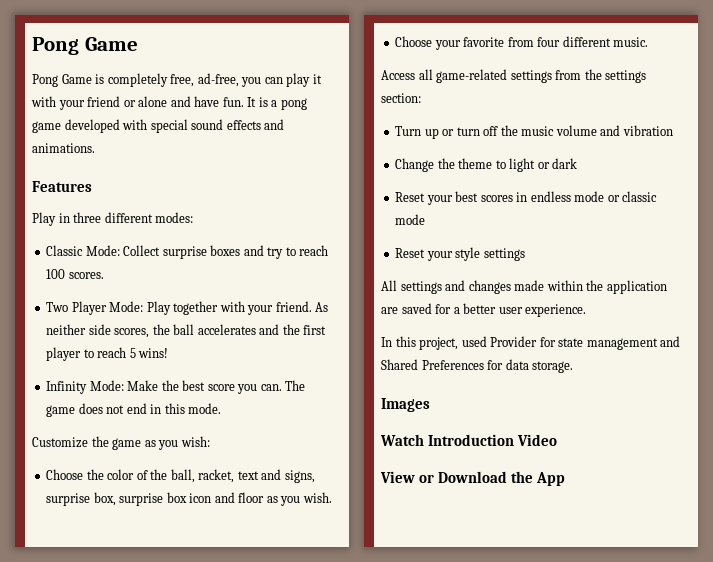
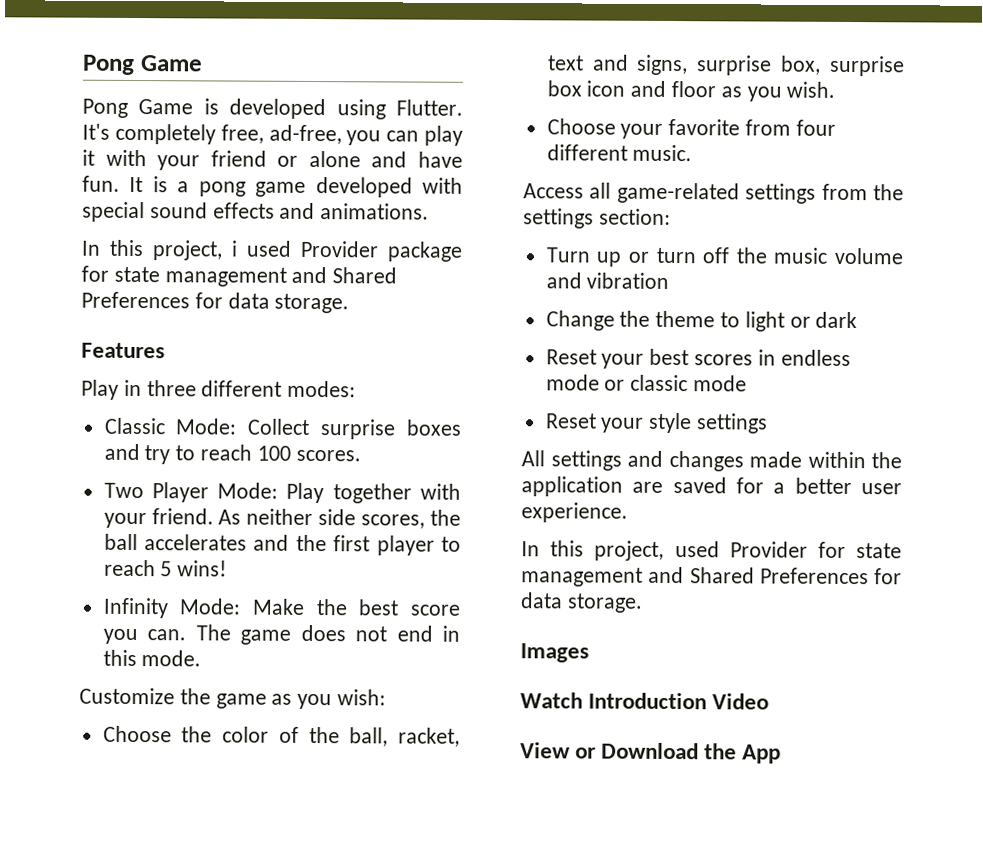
(105, 79) none -> [229,98,463,120] [82,123,110,140] developed using Flutter. It's
(95, 148) none -> [81,239,463,262] [81,265,398,287] [81,291,350,314] // In this project, i used Provider package for state management and Shared Preferences for data storage.

